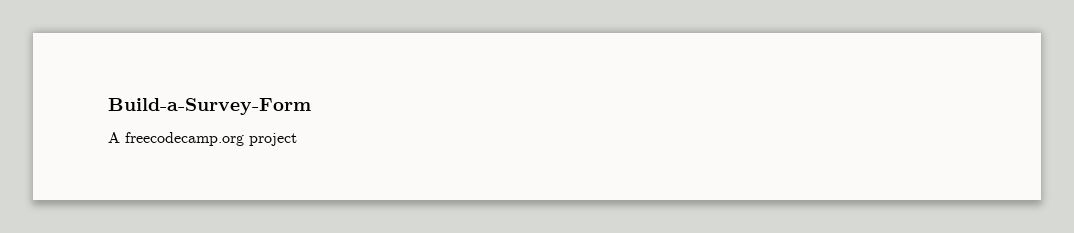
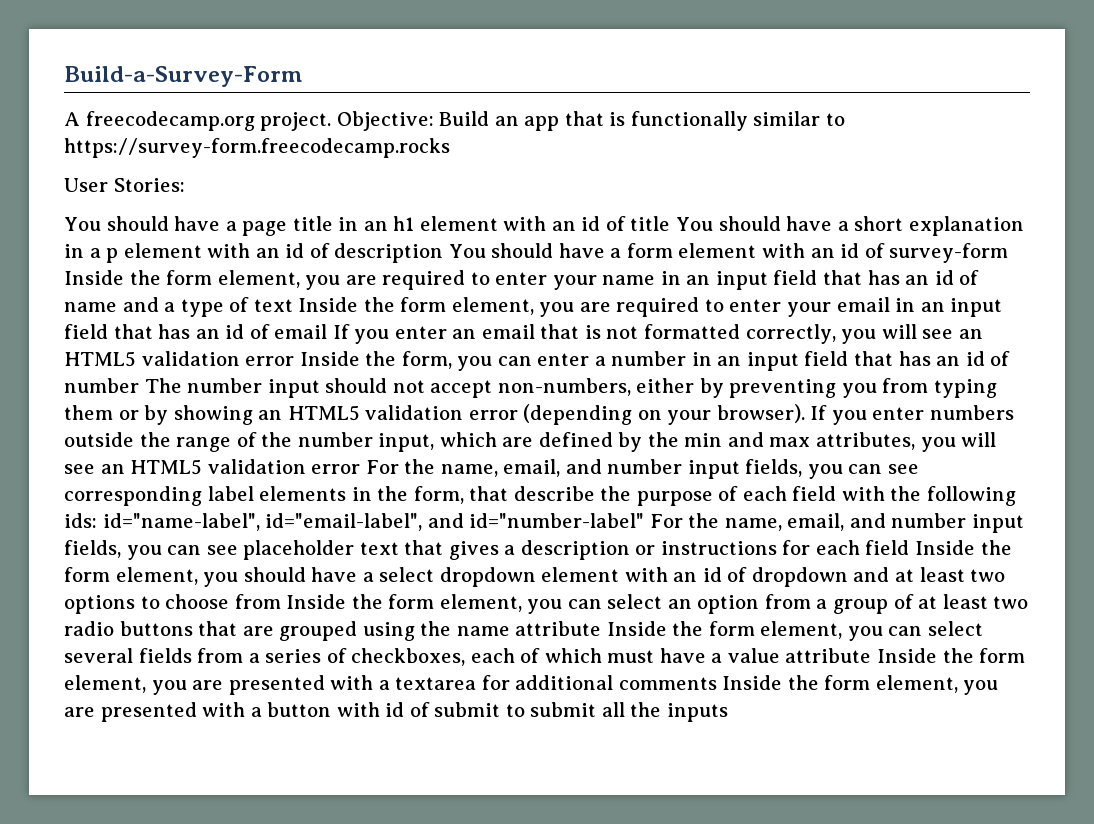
[249,133,297,146] project -> [260,111,845,131] [64,138,450,158] [64,178,185,192] [64,216,1024,236] [64,243,1009,263] [64,270,980,290] [64,297,1003,317] [64,324,983,344] [64,351,1011,371] [64,378,997,398] [64,404,1015,425] [64,432,997,452] [64,459,920,479] [64,486,1017,506] [64,513,1024,533] [64,540,1012,560] [64,567,1006,587] [64,594,1029,614] [64,621,984,641] [64,648,1026,666] [64,675,999,695] [64,702,728,722] project. Objective: Build an app that is functionally similar to https://survey-form.freecodecamp.rocks // User Stories: // You should have a page title in an h1 element with an id of title You should have a short explanation in a p element with an id of description You should have a form element with an id of survey-form Inside the form element, you are required to enter your name in an input field that has an id of name and a type of text Inside the form element, you are required to enter your email in an input field that has an id of email If you enter an email that is not formatted correctly, you will see an HTML5 validation error Inside the form, you can enter a number in an input field that has an id of number The number input should not accept non-numbers, either by preventing you from typing them or by showing an HTML5 validation error (depending on your browser). If you enter numbers outside the range of the number input, which are defined by the min and max attributes, you will see an HTML5 validation error For the name, email, and number input fields, you can see corresponding label elements in the form, that describe the purpose of each field with the following ids: id="name-label", id="email-label", and id="number-label" For the name, email, and number input fields, you can see placeholder text that gives a description or instructions for each field Inside the form element, you should have a select dropdown element with an id of dropdown and at least two options to choose from Inside the form element, you can select an option from a group of at least two radio buttons that are grouped using the name attribute Inside the form element, you can select several fields from a series of checkboxes, each of which must have a value attribute Inside the form element, you are presented with a textarea for additional comments Inside the form element, you are presented with a button with id of submit to submit all the inputs

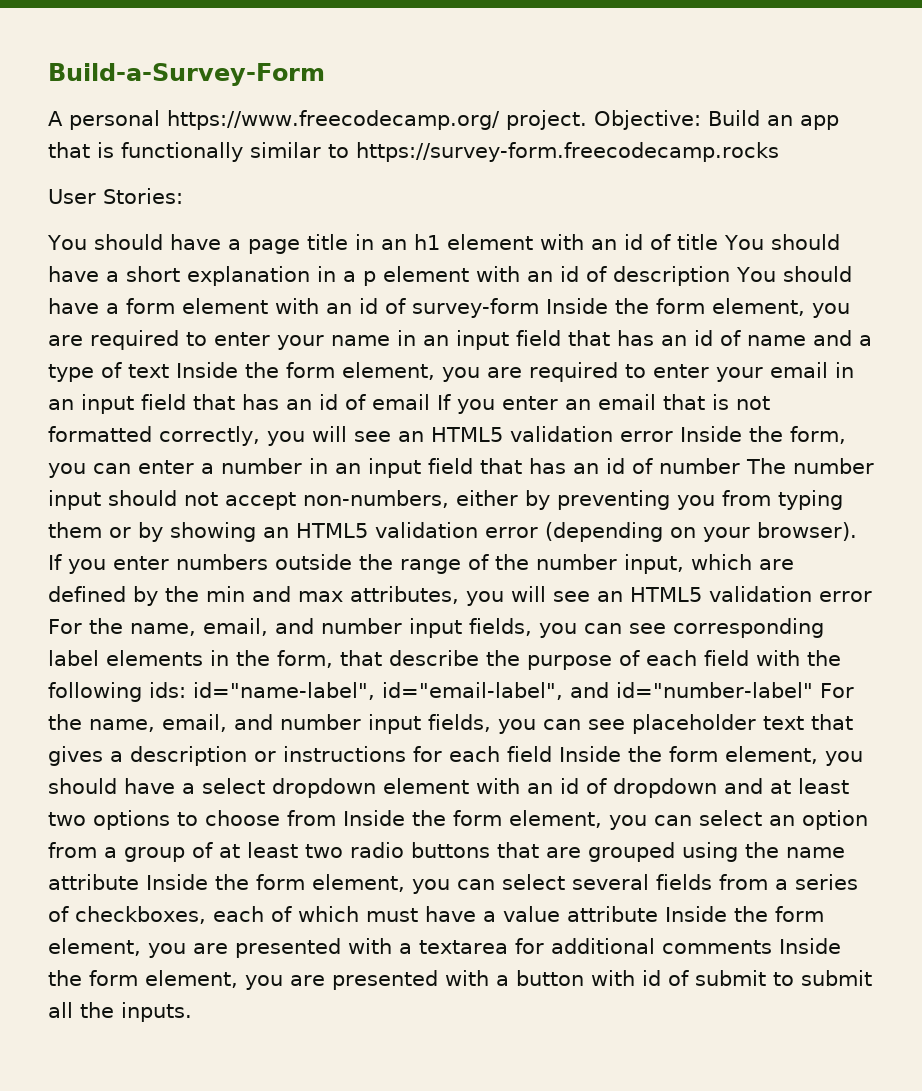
[85,111,255,131] freecodecamp.org -> [69,110,500,130] personal https://www.freecodecamp.org/
[666,703,728,722] inputs -> [121,1002,192,1022] inputs.

